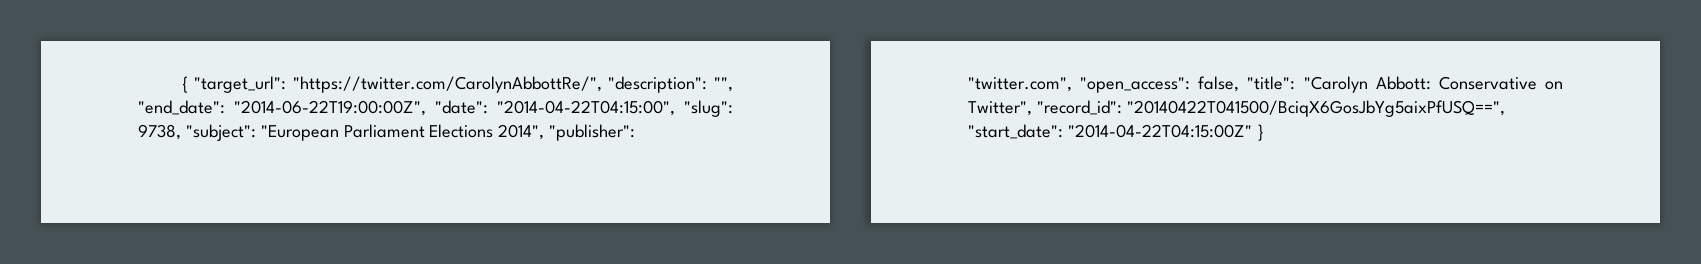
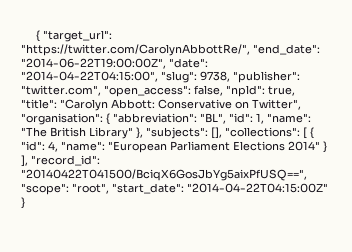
[608,76,733,93] "description": "", -> (250, 50) none
[185,124,545,141] "subject": "European Parliament Elections 2014", -> (230, 76) none
(1240, 84) none -> [226,85,295,97] "npld": true,
[1036,100,1505,117] "record_id": "20140422T041500/BciqX6GosJbYg5aixPfUSQ==", -> [21,113,311,125] [21,127,314,139] [21,141,327,153] [21,155,100,167] [21,169,307,181] [21,183,109,195] "organisation": { "abbreviation": "BL", "id": 1, "name": "The British Library" }, "subjects": [], "collections": [ { "id": 4, "name": "European Parliament Elections 2014" } ], "record_id": "20140422T041500/BciqX6GosJbYg5aixPfUSQ==", "scope": "root",

